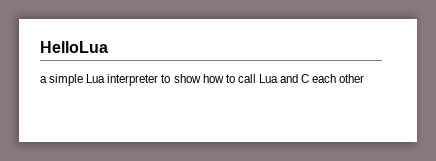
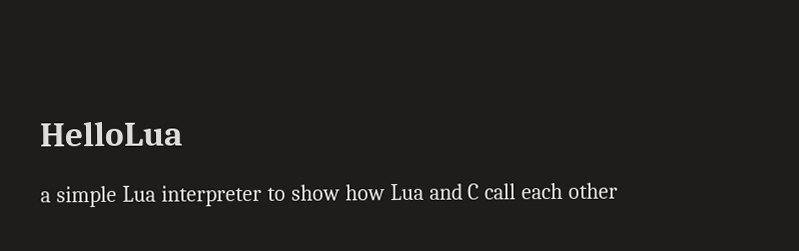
[225,74,256,83] to call -> (385, 192) none
(310, 78) none -> [484,183,517,200] call

